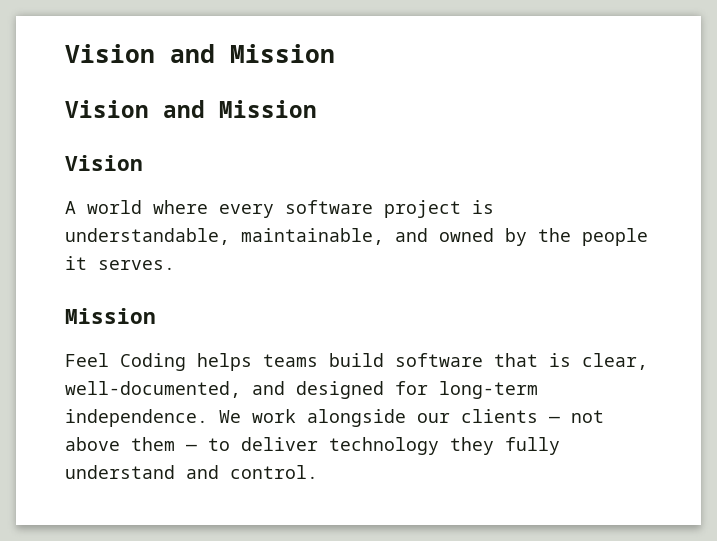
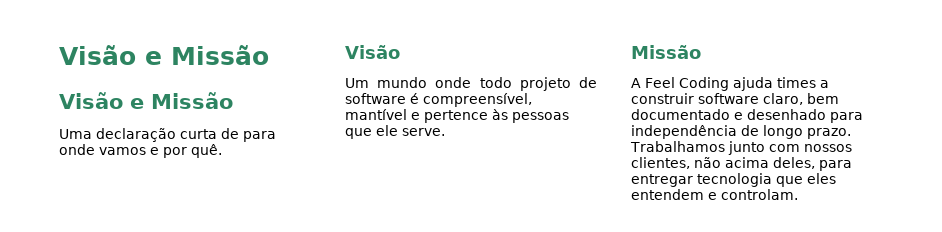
[65,44,335,63] [65,100,317,118] [65,155,143,171] [65,200,494,218] [65,228,648,246] [65,256,175,270] [65,308,156,324] [65,353,648,371] [65,381,538,399] [65,409,604,427] [65,437,560,455] [65,465,318,479] Vision and Mission // Vision and Mission // Vision // A world where every software project is understandable, maintainable, and owned by the people it serves. // Mission // Feel Coding helps teams build software that is clear, well-documented, and designed for long-term independence. We work alongside our clients — not above them — to deliver technology they fully understand and control. -> [59,45,269,65] [59,92,233,109] [59,128,276,142] [59,144,222,158] [345,45,400,59] [345,77,597,91] [345,93,532,107] [345,109,569,123] [345,125,445,139] [631,45,701,59] [631,77,829,91] [631,93,839,105] [631,109,863,123] [631,125,851,139] [630,141,852,155] [631,157,852,171] [631,173,836,187] [631,189,798,200] Visão e Missão // Visão e Missão // Uma declaração curta de para onde vamos e por quê. // Visão // Um mundo onde todo projeto de software é compreensível, mantível e pertence às pessoas que ele serve. // Missão // A Feel Coding ajuda times a construir software claro, bem documentado e desenhado para independência de longo prazo. Trabalhamos junto com nossos clientes, não acima deles, para entregar tecnologia que eles entendem e controlam.

